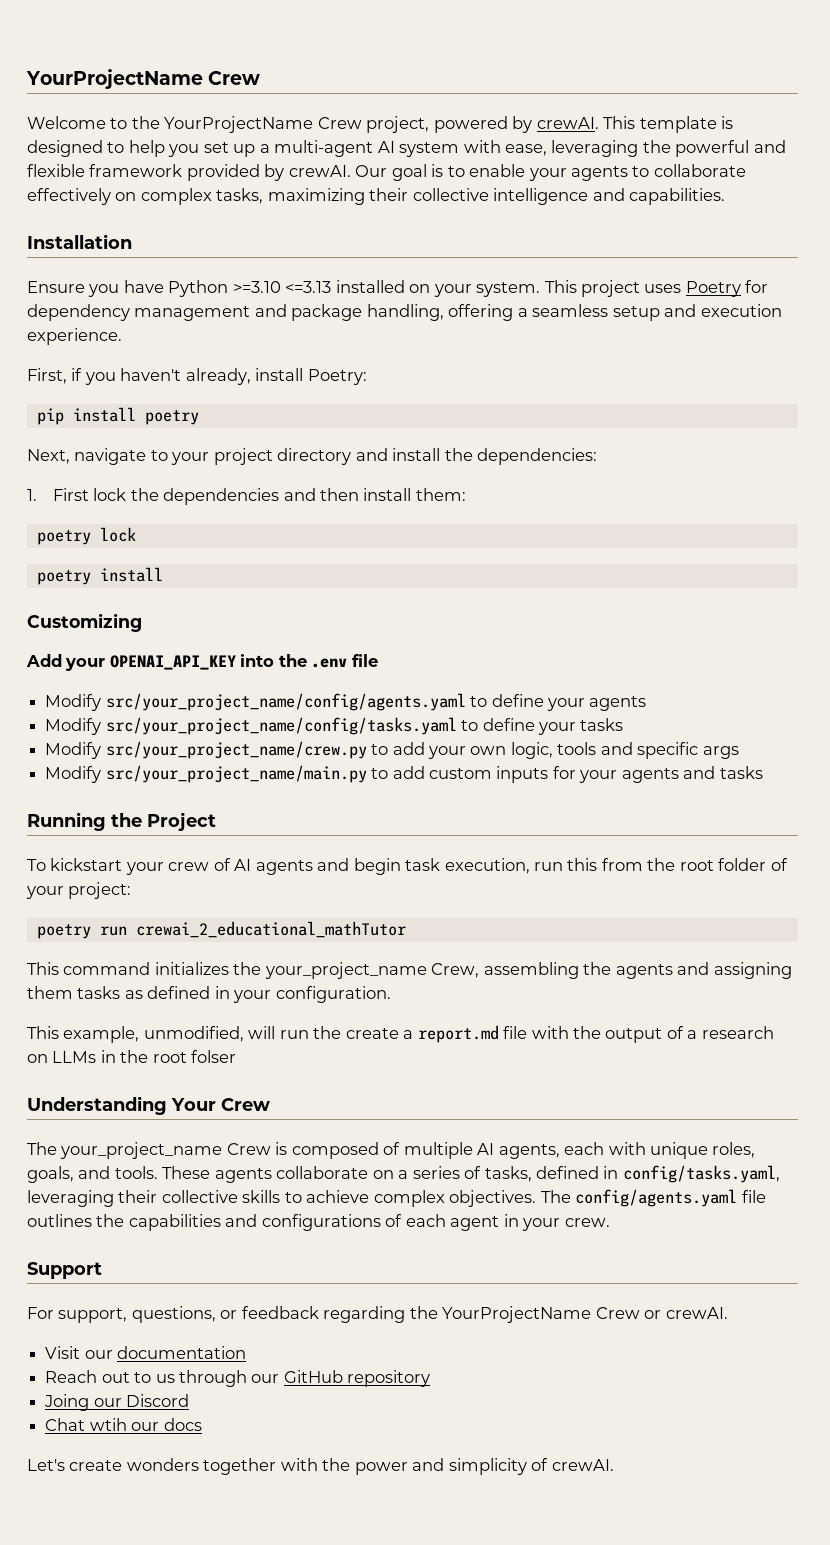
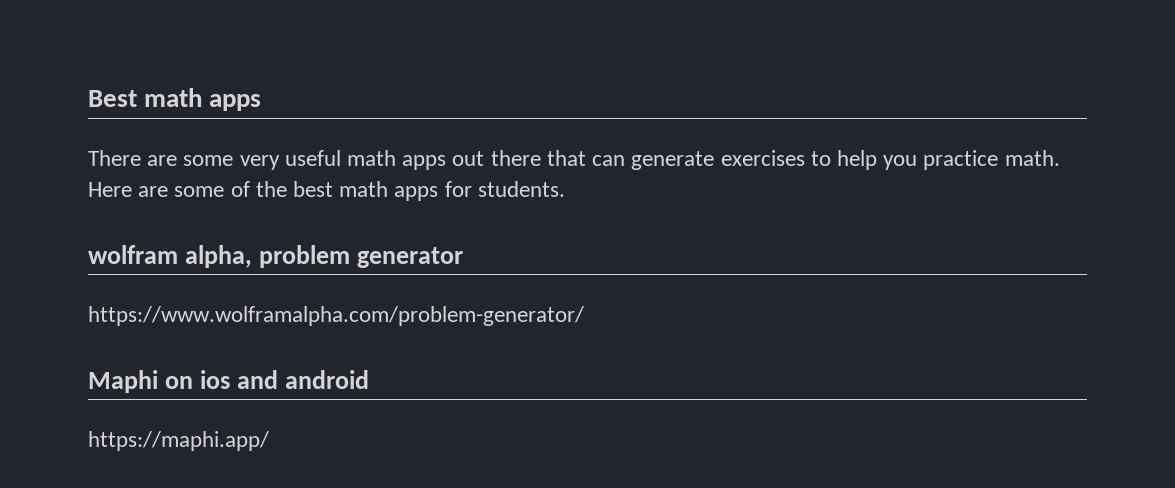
[26,69,261,89] [27,116,734,133] [27,140,786,157] [27,164,746,181] [27,188,726,205] [27,234,132,249] [27,280,769,297] [27,304,782,321] [27,328,122,345] [27,368,367,385] [36,407,199,425] [27,448,598,465] [27,488,466,505] [36,527,136,545] [36,567,163,585] [27,613,142,632] [26,654,378,671] [45,693,647,711] [45,717,624,735] [45,741,739,759] [45,765,763,783] [27,812,216,831] [27,858,788,875] [26,882,132,899] [36,921,406,939] [27,962,792,979] [27,986,391,1003] [27,1025,774,1043] [27,1050,237,1063] [27,1096,270,1115] [27,1142,756,1159] [27,1165,780,1183] [27,1189,766,1207] [27,1214,610,1231] [27,1262,102,1279] [27,1306,728,1323] [45,1346,247,1359] [45,1370,431,1387] [44,1394,190,1411] [45,1418,202,1431] [27,1458,614,1475] YourProjectName Crew // Welcome to the YourProjectName Crew project, powered by crewAI. This template is designed to help you set up a multi-agent AI system with ease, leveraging the powerful and flexible framework provided by crewAI. Our goal is to enable your agents to collaborate effectively on complex tasks, maximizing their collective intelligence and capabilities. // Installation // Ensure you have Python >=3.10 <=3.13 installed on your system. This project uses Poetry for dependency management and package handling, offering a seamless setup and execution experience. // First, if you haven't already, install Poetry: // pip install poetry // Next, navigate to your project directory and install the dependencies: // 1. First lock the dependencies and then install them: // poetry lock // poetry install // Customizing // Add your OPENAI_API_KEY into the .env file // Modify src/your_project_name/config/agents.yaml to define your agents // Modify src/your_project_name/config/tasks.yaml to define your tasks // Modify src/your_project_name/crew.py to add your own logic, tools and specific args // Modify src/your_project_name/main.py to add custom inputs for your agents and tasks // Running the Project // To kickstart your crew of AI agents and begin task execution, run this from the root folder of your project: // poetry run crewai_2_educational_mathTutor // This command initializes the your_project_name Crew, assembling the agents and assigning them tasks as defined in your configuration. // This example, unmodified, will run the create a report.md file with the output of a research on LLMs in the root folser // Understanding Your Crew // The your_project_name Crew is composed of multiple AI agents, each with unique roles, goals, and tools. These agents collaborate on a series of tasks, defined in config/tasks.yaml, leveraging their collective skills to achieve complex objectives. The config/agents.yaml file outlines the capabilities and configurations of each agent in your crew. // Support // For support, questions, or feedback regarding the YourProjectName Crew or crewAI. // Visit our documentation // Reach out to us through our GitHub repository // Joing our Discord // Chat wtih our docs // Let's create wonders together with the power and simplicity of crewAI. -> [88,88,262,111] [88,150,1060,170] [88,181,565,201] [88,245,463,268] [88,306,584,326] [88,370,369,393] [88,431,269,451] Best math apps // There are some very useful math apps out there that can generate exercises to help you practice math. Here are some of the best math apps for students. // wolfram alpha, problem generator // https://www.wolframalpha.com/problem-generator/ // Maphi on ios and android // https://maphi.app/

